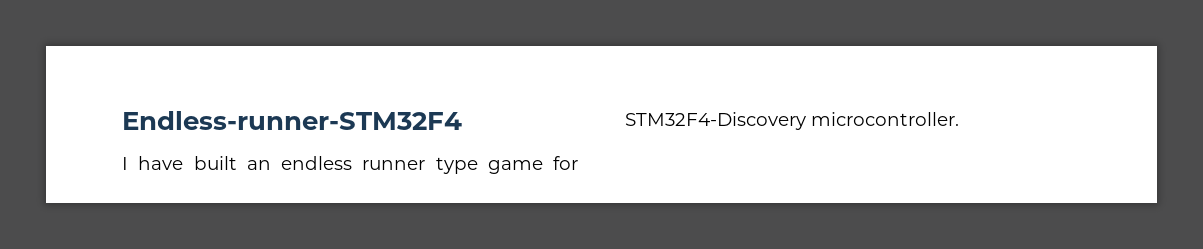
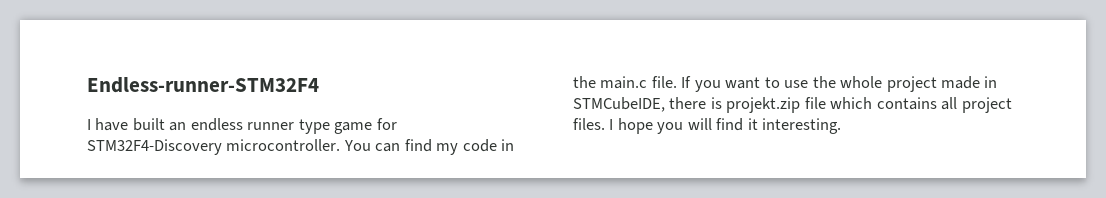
(959, 119) none -> [343,139,515,155] [573,76,998,92] [573,97,1012,113] [573,118,842,134] You can find my code in the main.c file. If you want to use the whole project made in STMCubeIDE, there is projekt.zip file which contains all project files. I hope you will find it interesting.

